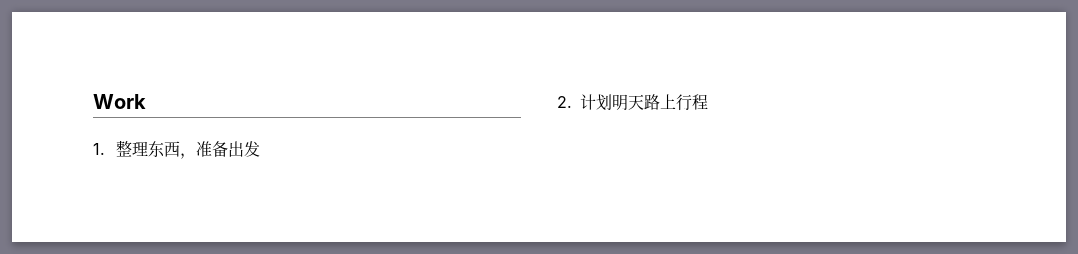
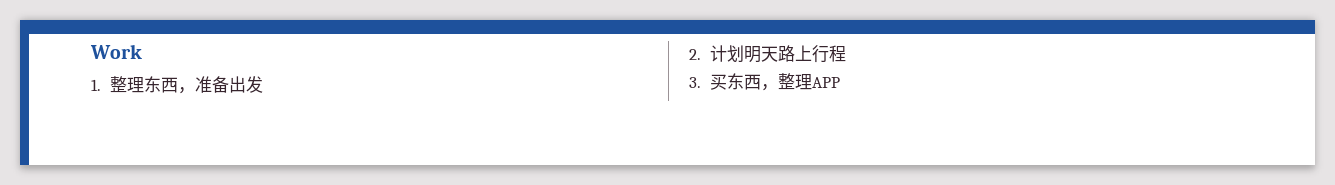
(708, 102) none -> [689,73,840,91] // 3.买东西，整理APP

